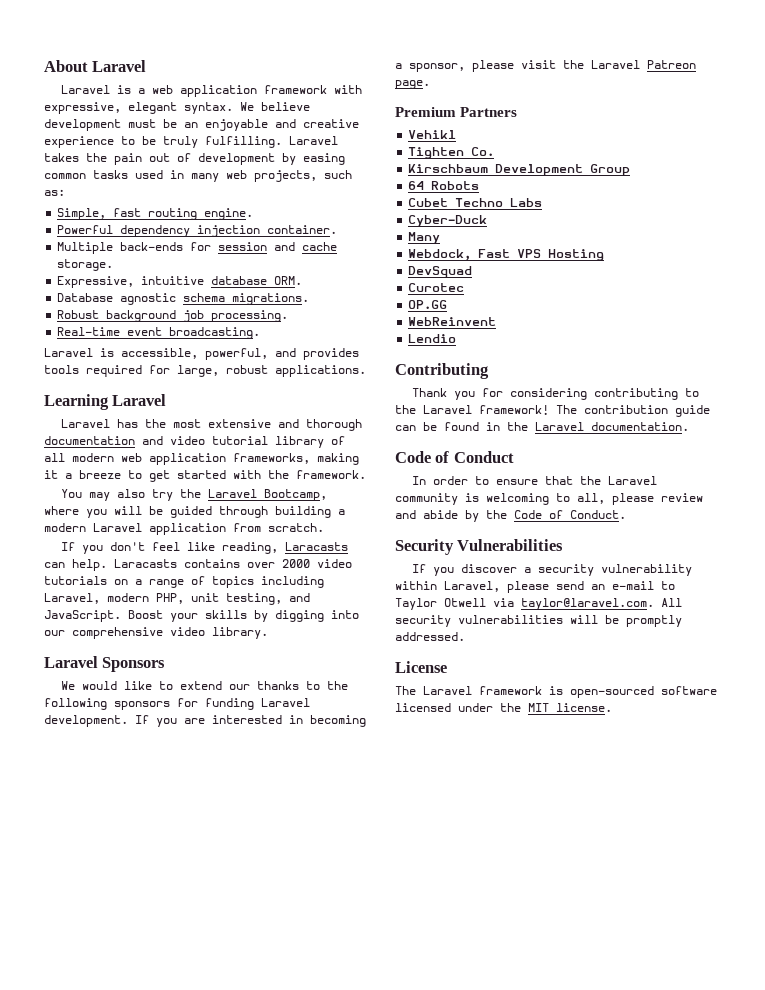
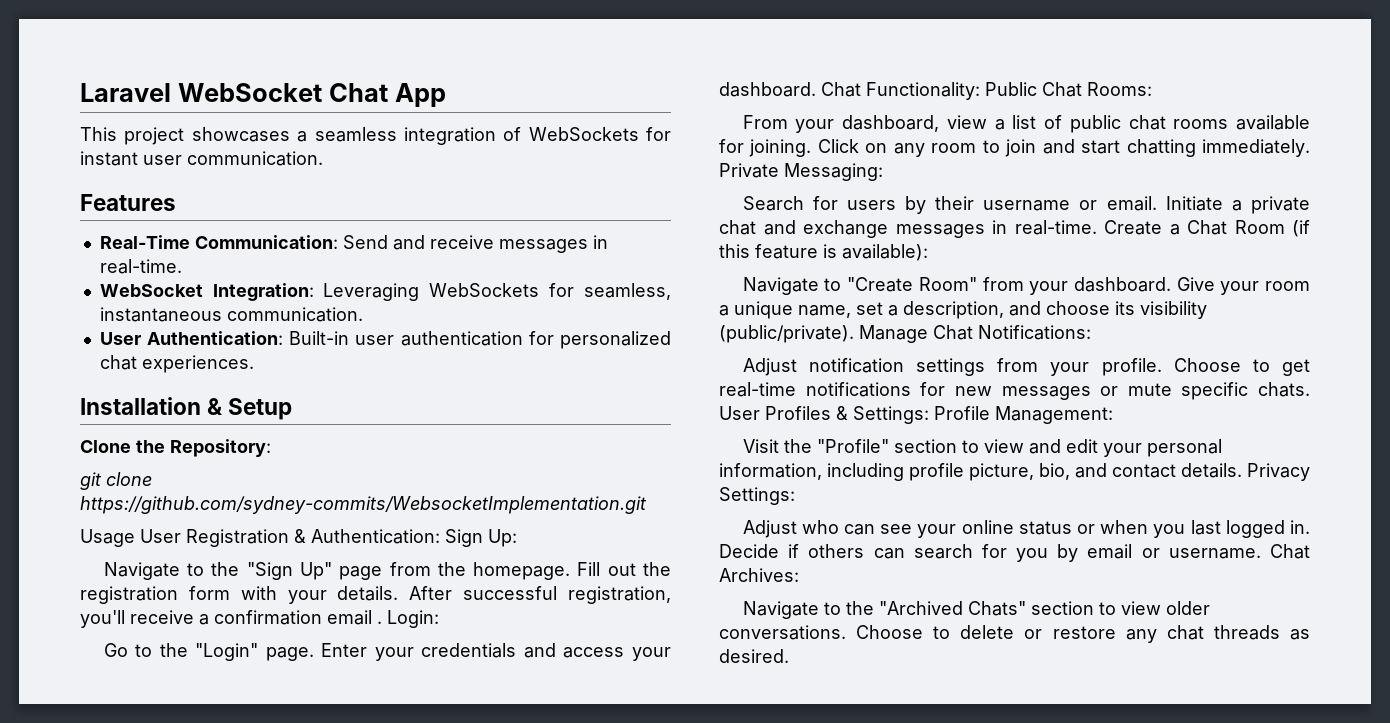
[44,60,147,72] [60,85,362,97] [44,102,310,114] [44,119,359,131] [44,136,338,148] [44,153,345,165] [44,170,352,182] [44,189,65,196] [57,208,254,220] [57,225,338,237] [57,242,338,254] [57,259,114,271] [57,276,303,288] [57,293,310,305] [57,310,289,322] [57,327,261,339] [44,348,359,360] [44,365,366,377] [44,394,167,410] [60,419,362,431] [44,436,345,448] [44,453,359,465] [44,470,366,482] [60,489,327,501] [44,506,345,518] [44,523,324,535] [60,542,348,554] [44,559,352,571] [44,576,324,588] [44,593,310,605] [44,610,359,622] [44,627,268,639] [44,656,166,672] [60,681,348,690] [44,698,310,710] [44,715,366,727] [395,60,696,72] [395,80,430,89] [395,107,518,117] [408,130,457,139] [408,147,495,159] [408,164,631,176] [408,181,480,190] [408,198,543,207] [408,215,488,227] [408,232,441,244] [408,249,605,261] [408,266,473,278] [408,283,465,292] [408,300,448,309] [408,317,497,326] [408,334,457,343] [395,363,489,379] [411,388,699,400] [395,405,710,417] [395,422,689,431] [395,451,514,463] [411,476,657,485] [395,493,703,505] [395,510,626,522] [395,539,564,555] [411,564,692,576] [395,581,675,593] [395,598,682,610] [395,615,682,627] [395,632,465,641] [395,661,447,673] [395,686,717,698] [395,703,612,712] About Laravel // Laravel is a web application framework with expressive, elegant syntax. We believe development must be an enjoyable and creative experience to be truly fulfilling. Laravel takes the pain out of development by easing common tasks used in many web projects, such as: // Simple, fast routing engine. // Powerful dependency injection container. // Multiple back-ends for session and cache storage. // Expressive, intuitive database ORM. // Database agnostic schema migrations. // Robust background job processing. // Real-time event broadcasting. // Laravel is accessible, powerful, and provides tools required for large, robust applications. // Learning Laravel // Laravel has the most extensive and thorough documentation and video tutorial library of all modern web application frameworks, making it a breeze to get started with the framework. // You may also try the Laravel Bootcamp, where you will be guided through building a modern Laravel application from scratch. // If you don't feel like reading, Laracasts can help. Laracasts contains over 2000 video tutorials on a range of topics including Laravel, modern PHP, unit testing, and JavaScript. Boost your skills by digging into our comprehensive video library. // Laravel Sponsors // We would like to extend our thanks to the following sponsors for funding Laravel development. If you are interested in becoming a sponsor, please visit the Laravel Patreon page. // Premium Partners // Vehikl // Tighten Co. // Kirschbaum Development Group // 64 Robots // Cubet Techno Labs // Cyber-Duck // Many // Webdock, Fast VPS Hosting // DevSquad // Curotec // OP.GG // WebReinvent // Lendio // Contributing // Thank you for considering contributing to the Laravel framework! The contribution guide can be found in the Laravel documentation. // Code of Conduct // In order to ensure that the Laravel community is welcoming to all, please review and abide by the Code of Conduct. // Security Vulnerabilities // If you discover a security vulnerability within Laravel, please send an e-mail to Taylor Otwell via taylor@laravel.com. All security vulnerabilities will be promptly addressed. // License // The Laravel framework is open-sourced software licensed under the MIT license. -> [80,83,446,107] [80,127,671,145] [80,151,323,166] [80,194,176,211] [99,235,608,253] [99,259,182,274] [99,283,672,301] [99,307,363,322] [99,331,671,349] [99,355,254,373] [80,397,293,420] [80,439,271,457] [80,472,152,490] [80,496,647,514] [80,529,517,547] [103,562,671,580] [80,586,671,604] [80,610,439,628] [103,643,671,661] [719,82,1152,100] [742,115,1310,133] [719,139,1310,157] [719,163,883,181] [742,196,1310,214] [719,220,1310,238] [719,244,928,261] [742,277,1310,295] [719,301,1207,319] [719,325,1091,343] [742,358,1310,376] [719,382,1310,400] [719,406,1113,424] [742,439,1222,457] [719,463,1310,481] [719,487,795,505] [742,520,1310,538] [719,544,1310,562] [719,568,799,582] [742,601,1210,619] [719,625,1310,643] [719,649,789,663] Laravel WebSocket Chat App // This project showcases a seamless integration of WebSockets for instant user communication. // Features // Real-Time Communication: Send and receive messages in real-time. // WebSocket Integration: Leveraging WebSockets for seamless, instantaneous communication. // User Authentication: Built-in user authentication for personalized chat experiences. // Installation & Setup // Clone the Repository: // git clone https://github.com/sydney-commits/WebsocketImplementation.git // Usage User Registration & Authentication: Sign Up: // Navigate to the "Sign Up" page from the homepage. Fill out the registration form with your details. After successful registration, you'll receive a confirmation email . Login: // Go to the "Login" page. Enter your credentials and access your dashboard. Chat Functionality: Public Chat Rooms: // From your dashboard, view a list of public chat rooms available for joining. Click on any room to join and start chatting immediately. Private Messaging: // Search for users by their username or email. Initiate a private chat and exchange messages in real-time. Create a Chat Room (if this feature is available): // Navigate to "Create Room" from your dashboard. Give your room a unique name, set a description, and choose its visibility (public/private). Manage Chat Notifications: // Adjust notification settings from your profile. Choose to get real-time notifications for new messages or mute specific chats. User Profiles & Settings: Profile Management: // Visit the "Profile" section to view and edit your personal information, including profile picture, bio, and contact details. Privacy Settings: // Adjust who can see your online status or when you last logged in. Decide if others can search for you by email or username. Chat Archives: // Navigate to the "Archived Chats" section to view older conversations. Choose to delete or restore any chat threads as desired.

